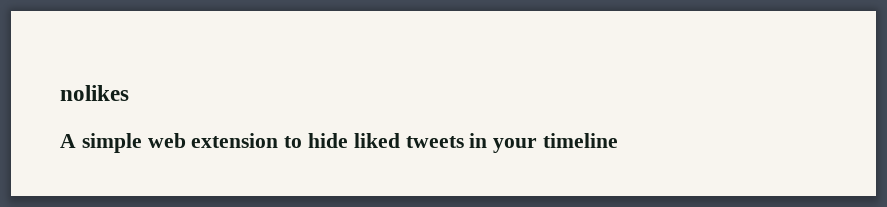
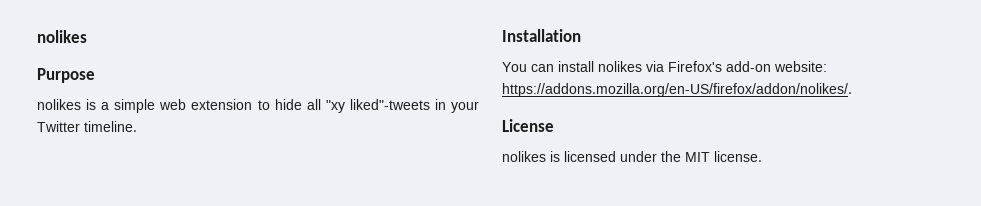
[60,134,76,148] A -> [37,68,95,83] [37,99,110,110] Purpose // nolikes is a
[353,133,619,153] liked tweets in your timeline -> [306,99,479,113] [37,121,137,132] [502,29,581,42] [502,61,827,72] [502,83,852,97] [502,119,554,132] [502,151,762,162] all "xy liked"-tweets in your Twitter timeline. // Installation // You can install nolikes via Firefox's add-on website: https://addons.mozilla.org/en-US/firefox/addon/nolikes/. // License // nolikes is licensed under the MIT license.

